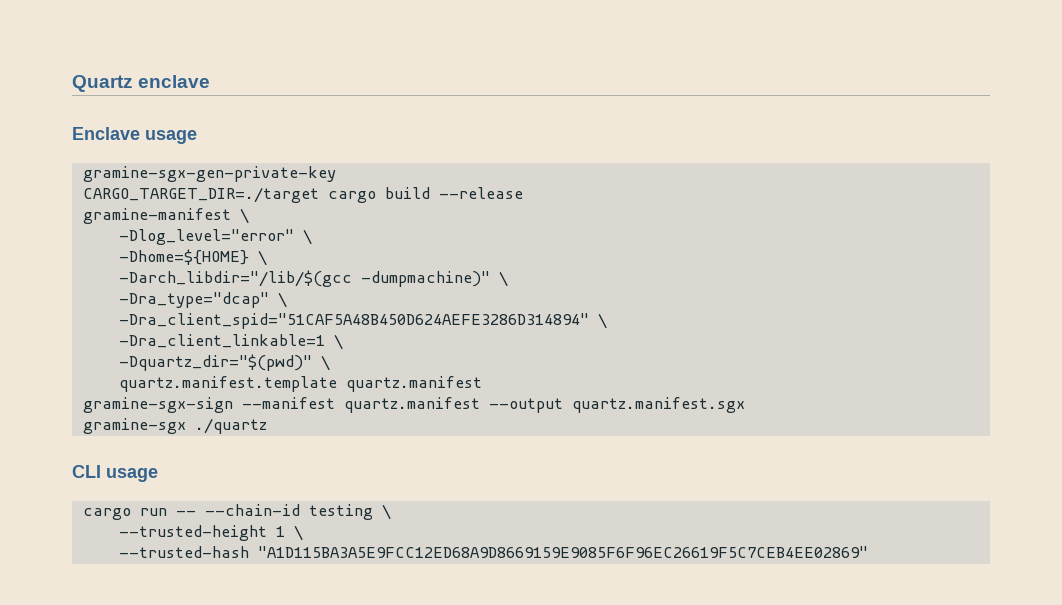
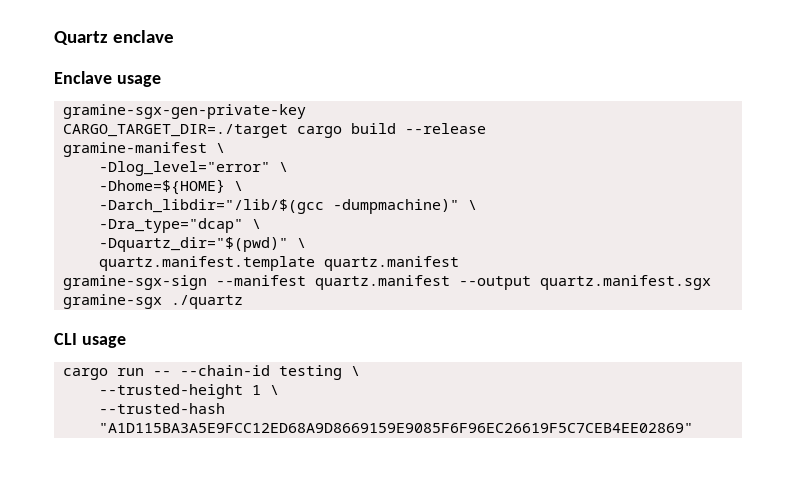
[118,313,607,329] [118,334,343,350] // -Dra_client_spid="51CAF5A48B450D624AEFE3286D314894" \ // -Dra_client_linkable=1 \ -> (262, 224) none

